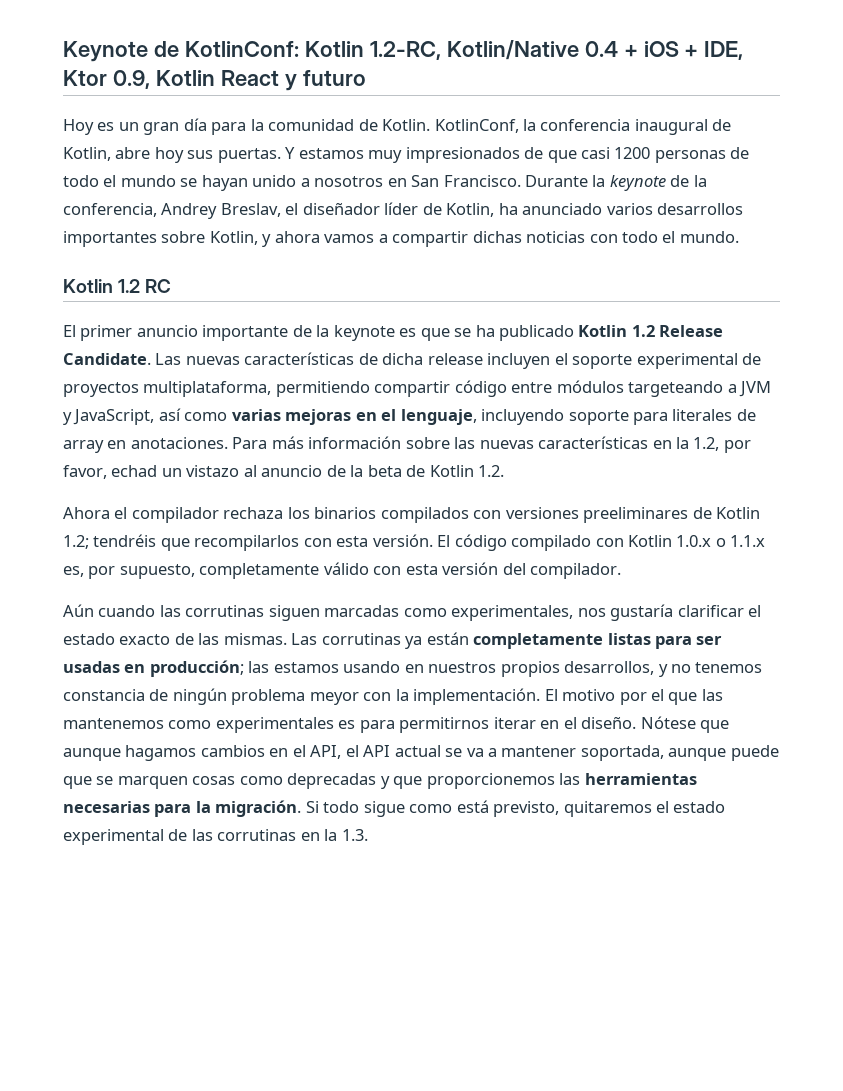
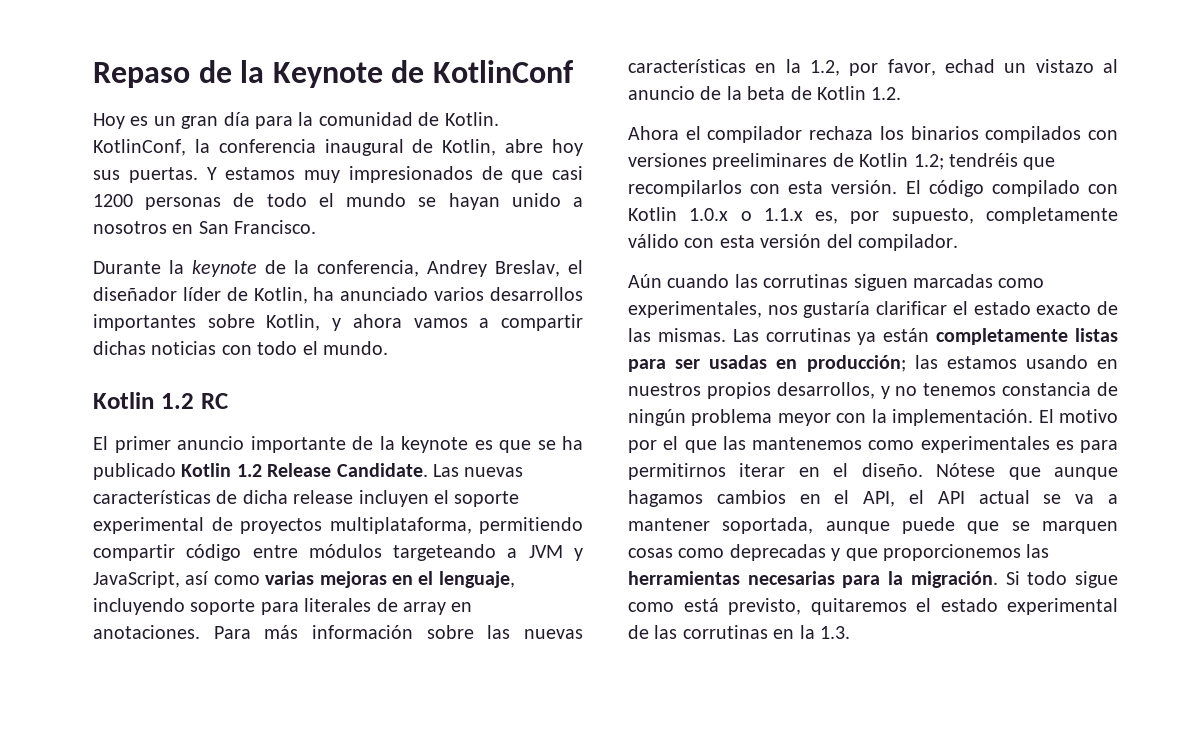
[63,40,744,62] [63,70,366,91] Keynote de KotlinConf: Kotlin 1.2-RC, Kotlin/Native 0.4 + iOS + IDE, Ktor 0.9, Kotlin React y futuro -> [93,60,574,88] Repaso de la Keynote de KotlinConf
(521, 181) none -> (317, 227) //

